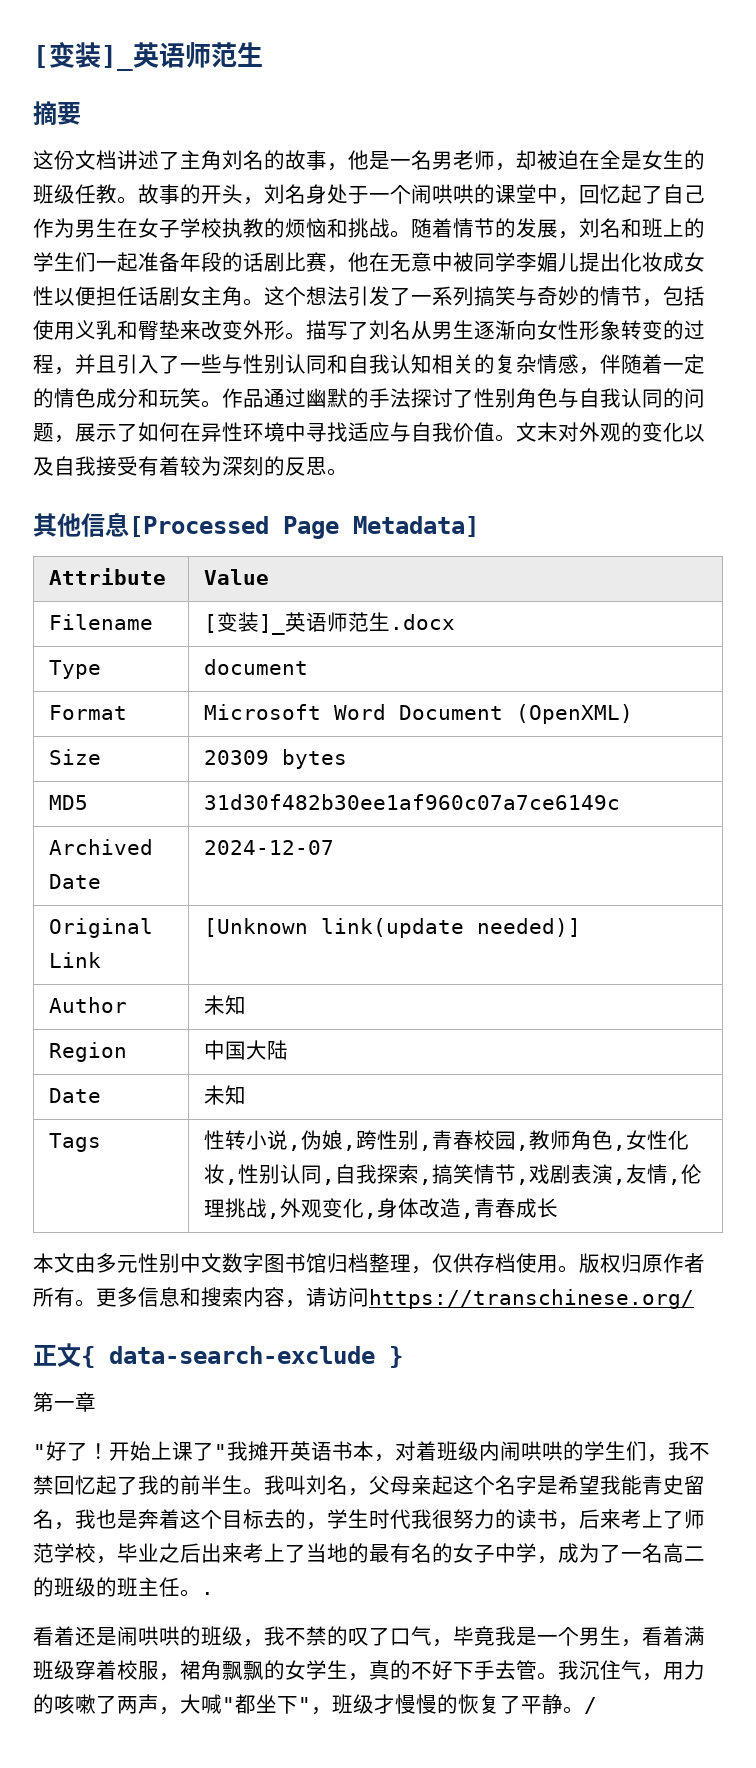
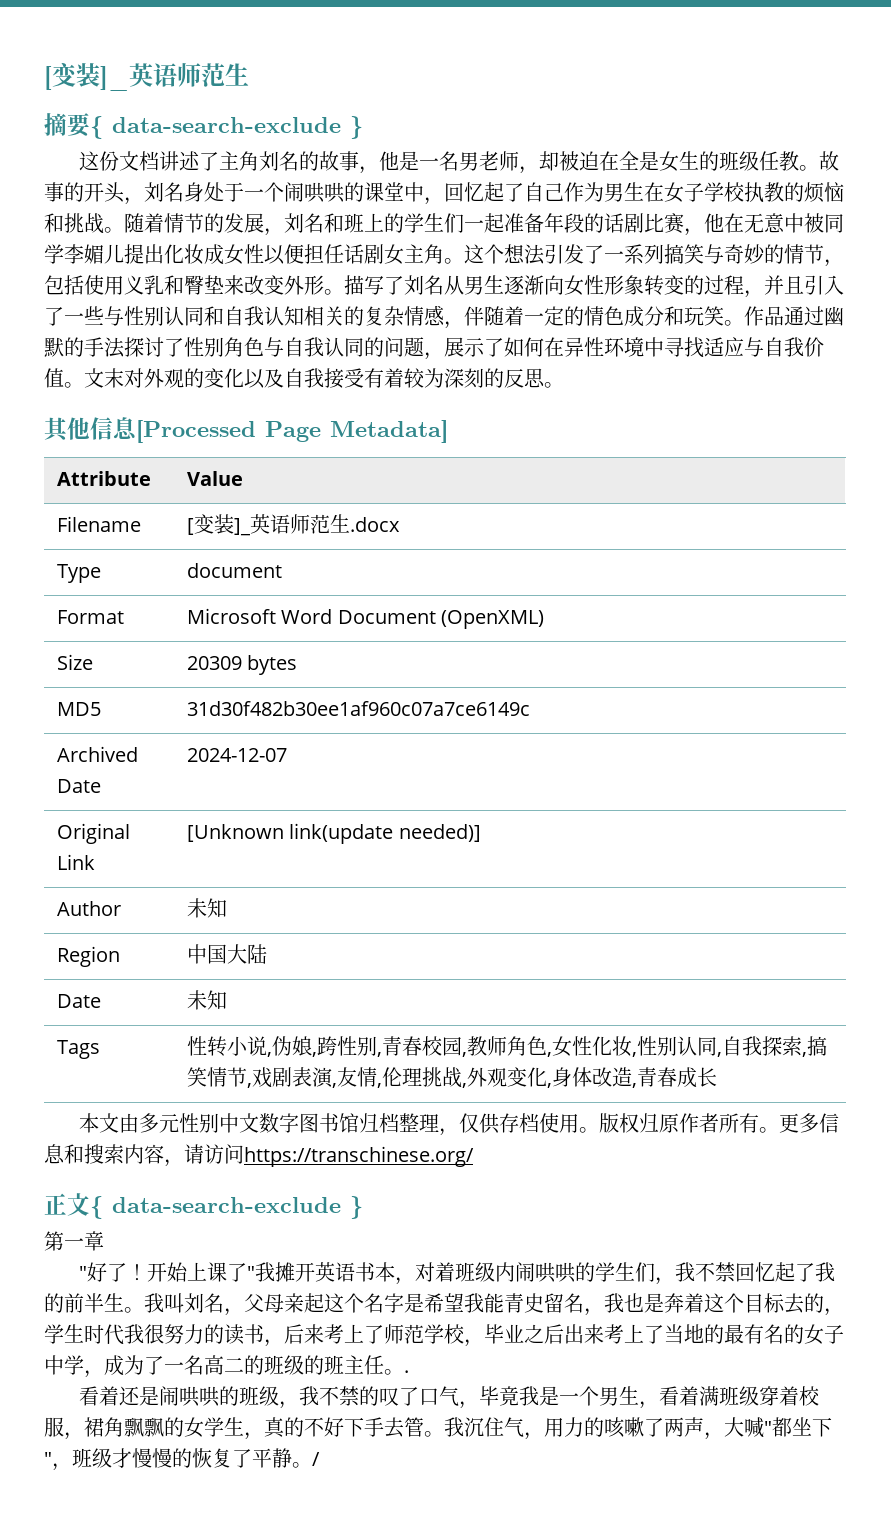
(81, 113) none -> [90,116,363,139] { data-search-exclude }

